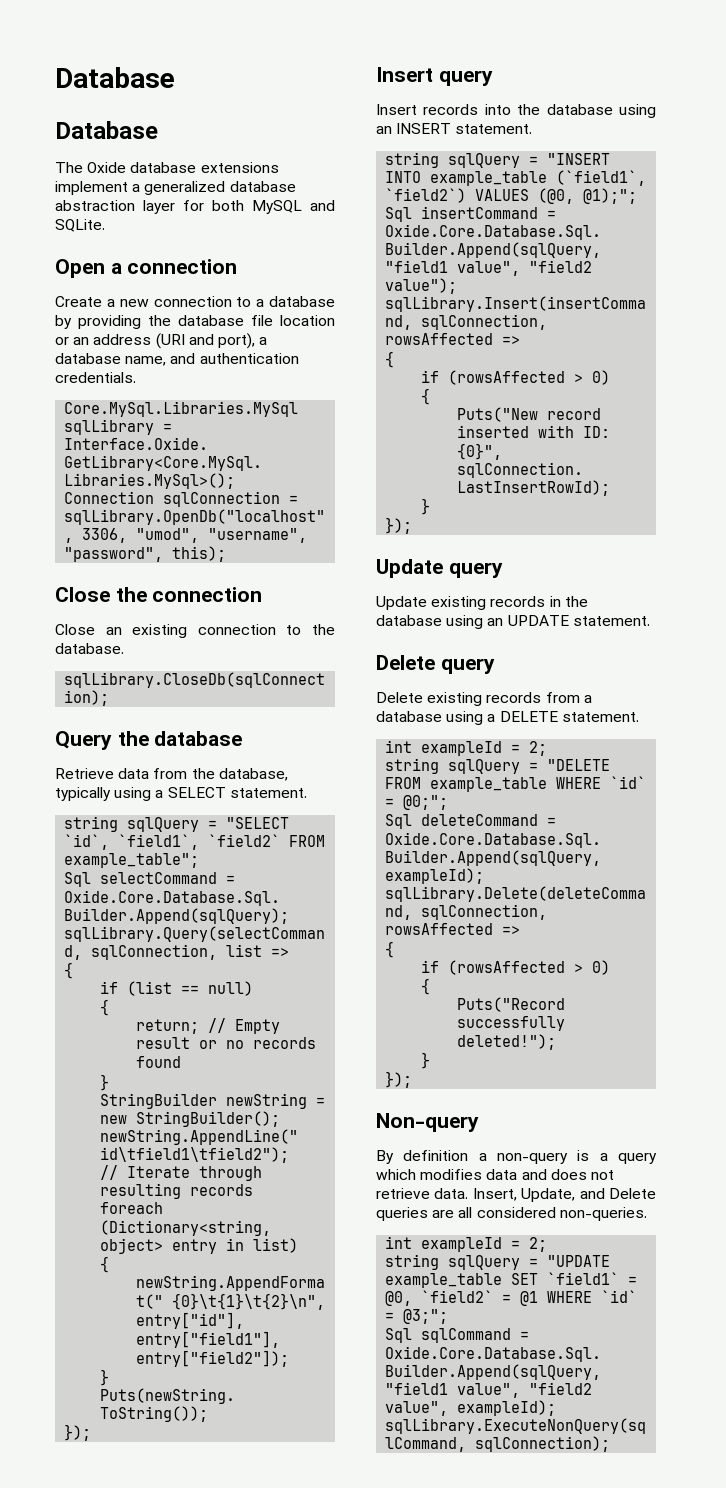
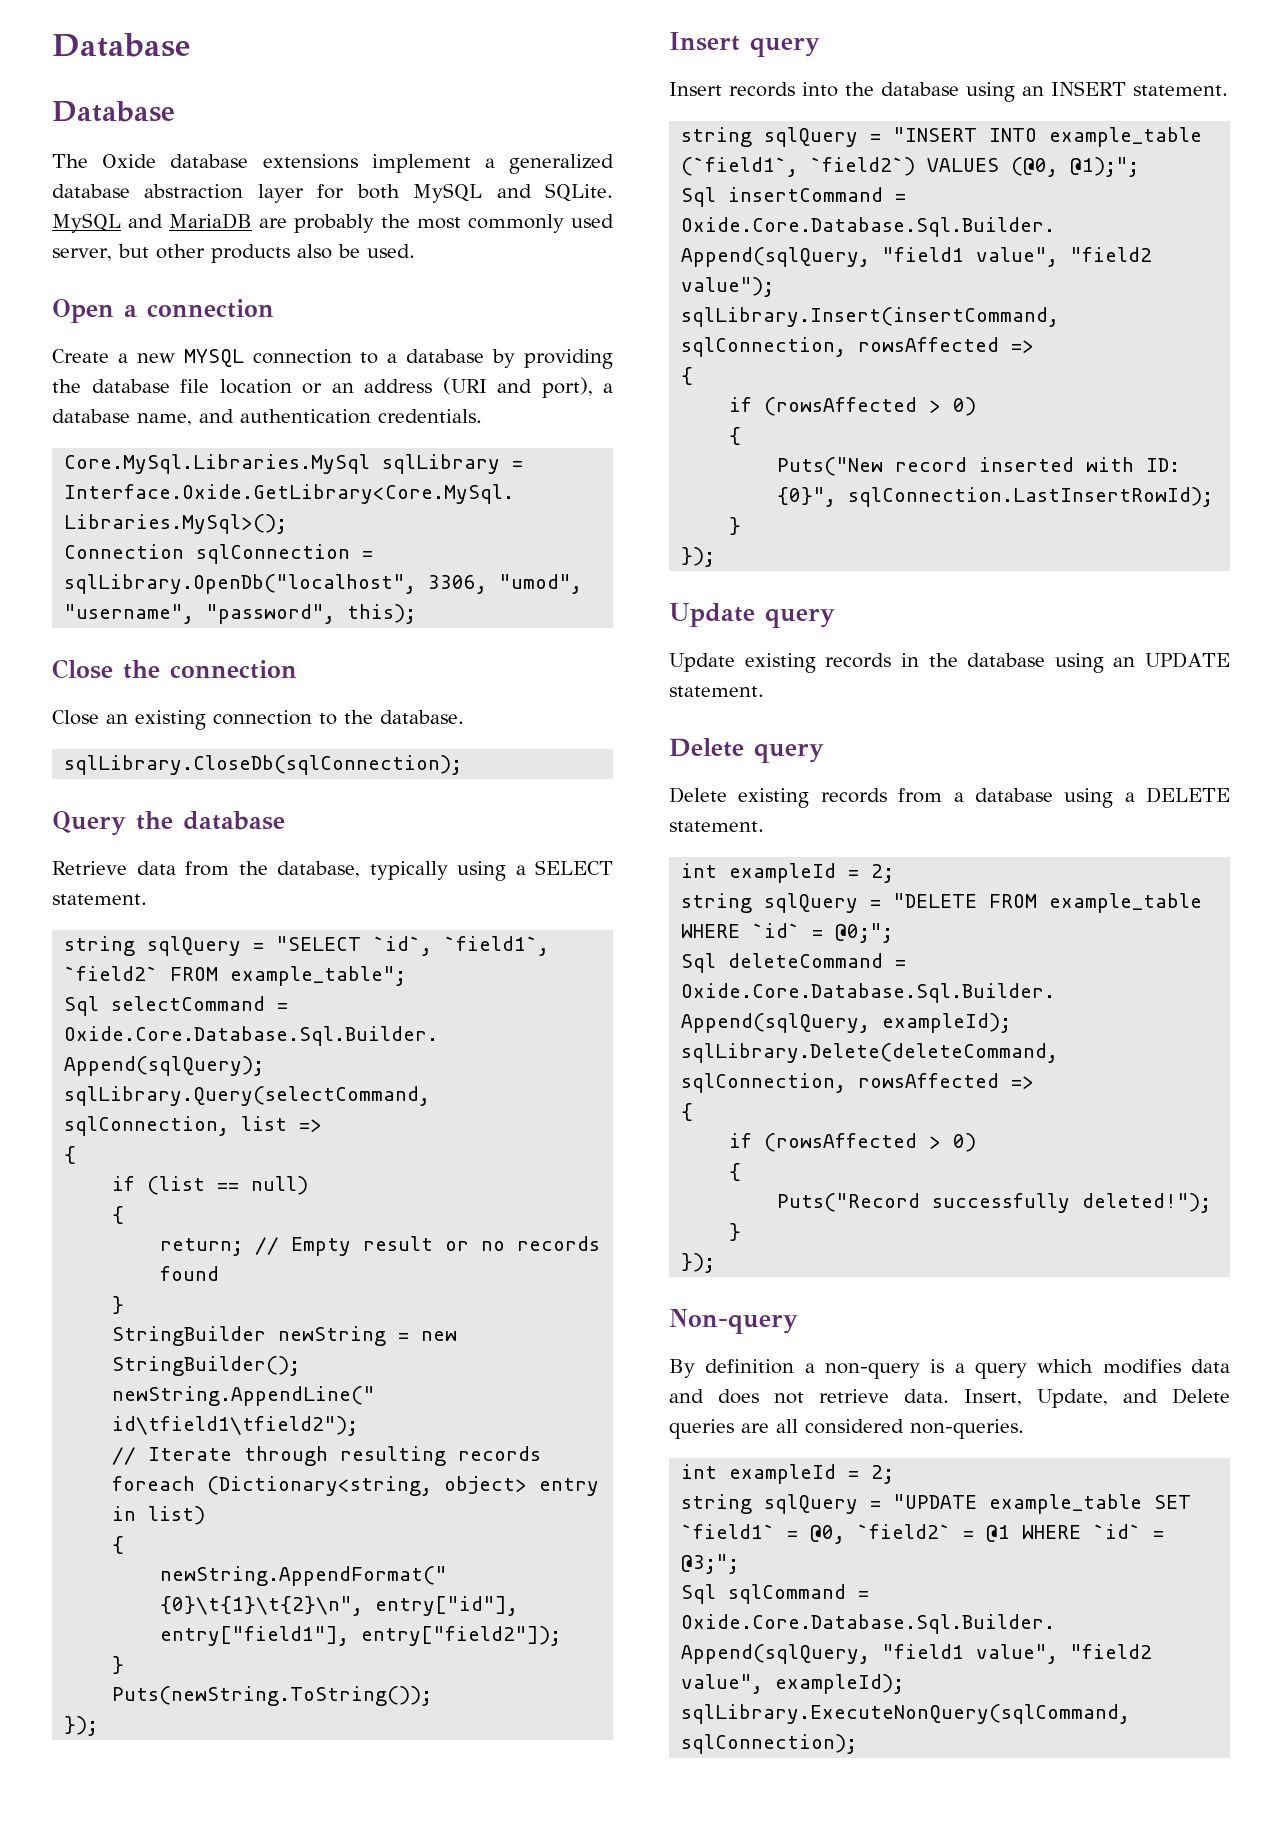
(105, 225) none -> [52,213,614,233] [52,244,415,263] MySQL and MariaDB are probably the most commonly used server, but other products also be used.
(149, 303) none -> [183,349,244,367] MYSQL

